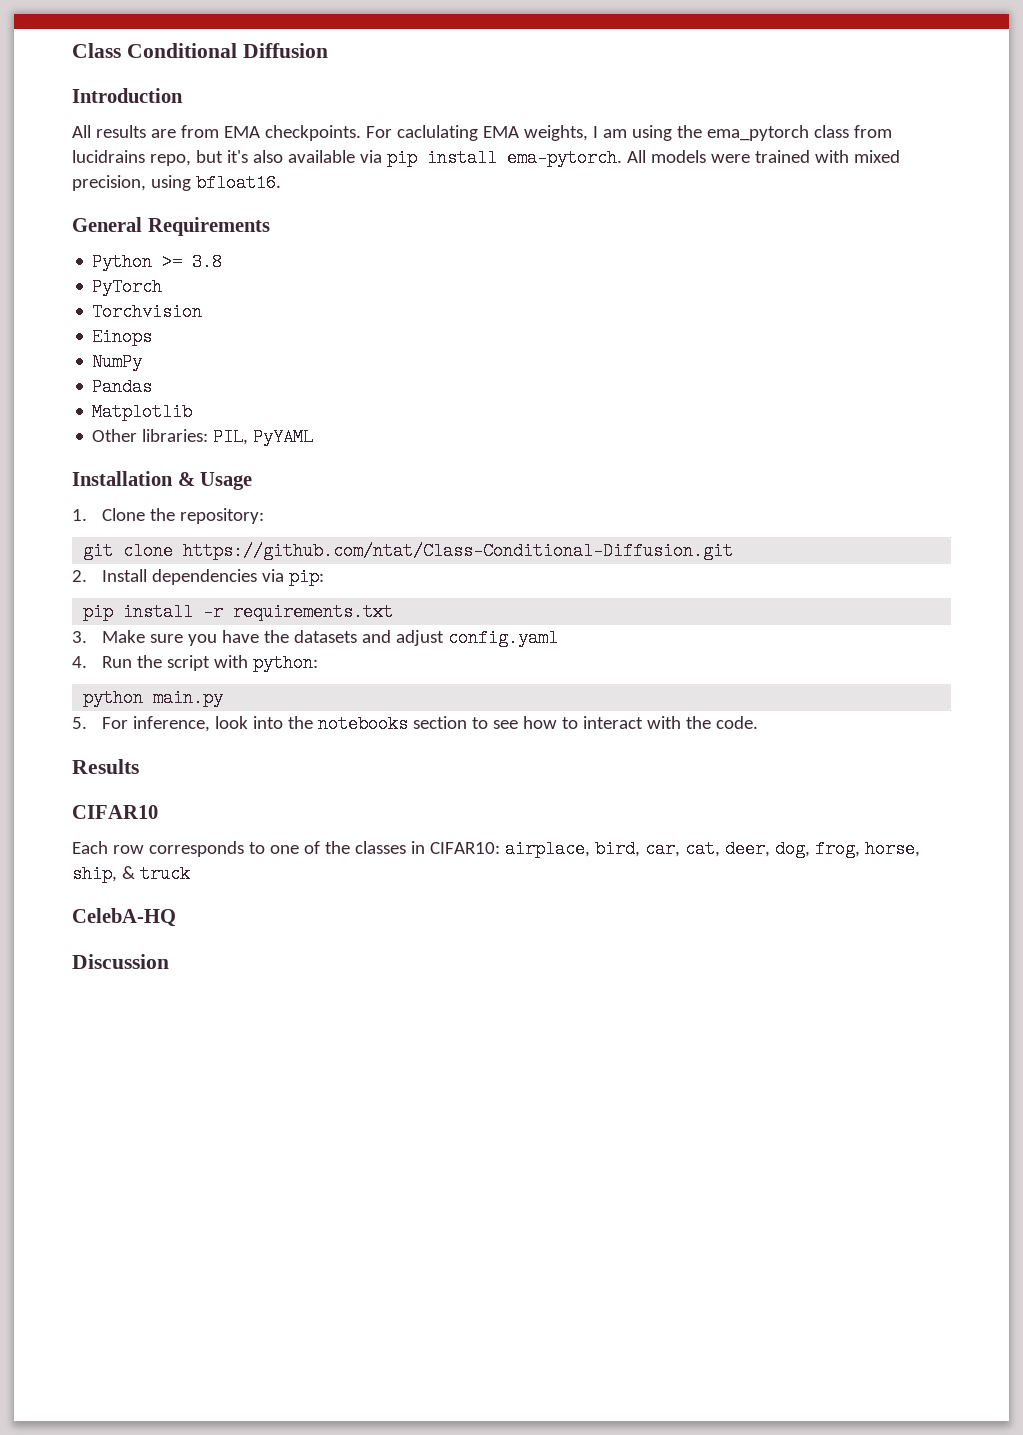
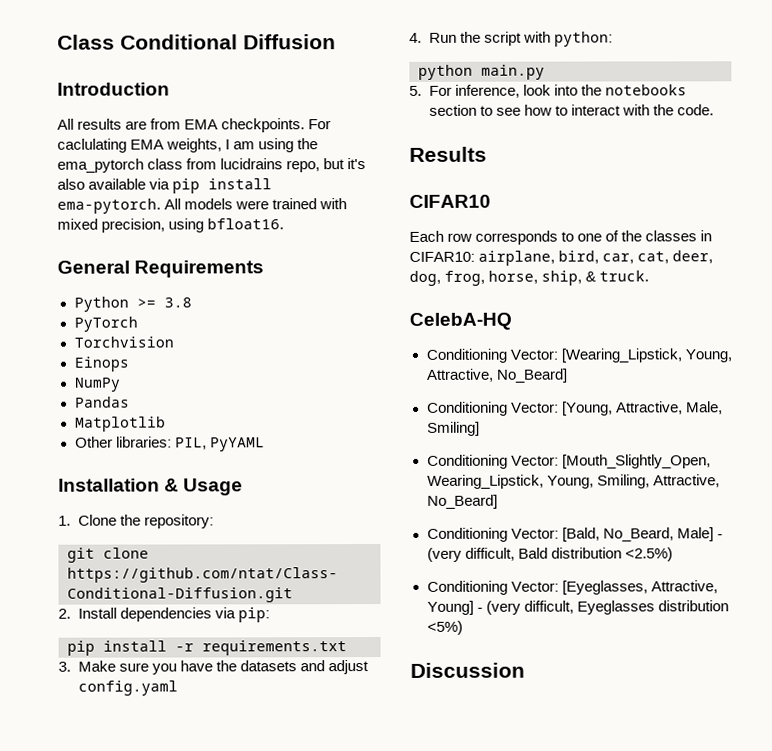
[504,840,590,858] airplace, -> [478,250,556,266] airplane,
[139,865,190,883] truck -> [599,270,650,282] truck.
(176, 917) none -> [425,348,732,363] [425,368,568,383] [426,401,723,416] [426,421,480,436] [426,454,711,469] [426,474,720,489] [426,494,498,509] [426,527,723,542] [426,547,673,562] [426,580,718,595] [426,600,729,615] [426,620,463,635] // Conditioning Vector: [Wearing_Lipstick, Young, Attractive, No_Beard] // Conditioning Vector: [Young, Attractive, Male, Smiling] // Conditioning Vector: [Mouth_Slightly_Open, Wearing_Lipstick, Young, Smiling, Attractive, No_Beard] // Conditioning Vector: [Bald, No_Beard, Male] - (very difficult, Bald distribution <2.5%) // Conditioning Vector: [Eyeglasses, Attractive, Young] - (very difficult, Eyeglasses distribution <5%)

